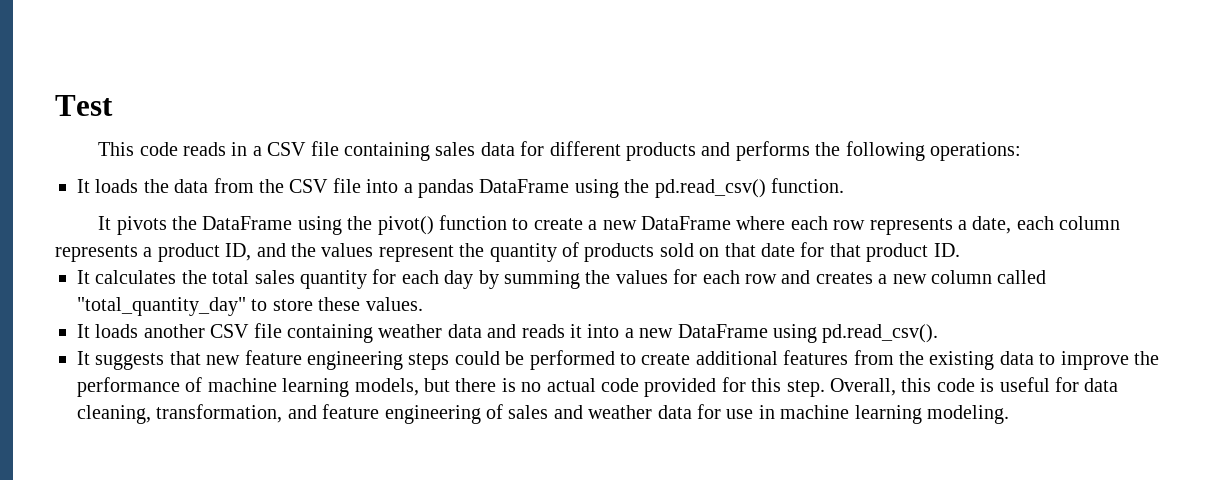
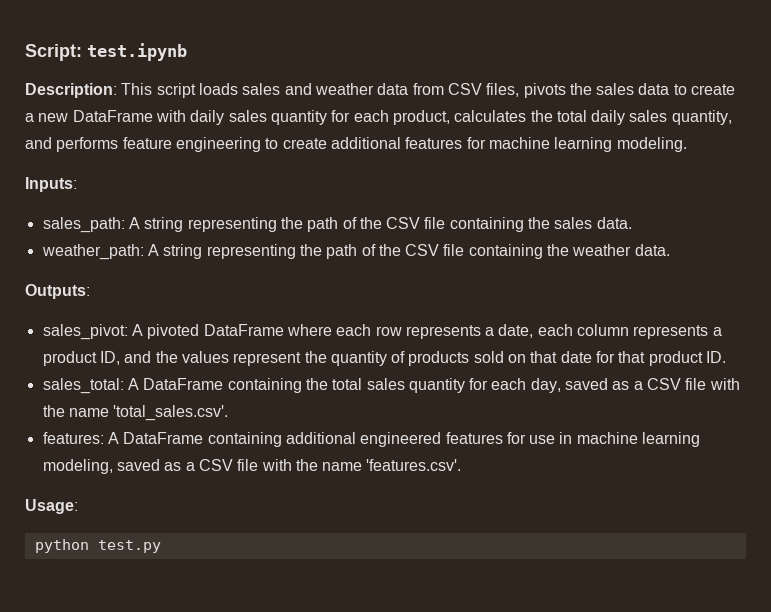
[55,95,113,116] [98,141,1022,161] [77,178,844,198] [98,215,508,235] Test // This code reads in a CSV file containing sales data for different products and performs the following operations: // It loads the data from the CSV file into a pandas DataFrame using the pd.read_csv() function. // It pivots the DataFrame using the pivot() function -> [25,43,187,61] [25,83,670,98] Script: test.ipynb // Description: This script loads sales and weather data from CSV files, pivots the sales data
(732, 223) none -> [155,110,732,125] [25,137,687,152] [25,177,77,192] [42,217,632,233] [41,244,670,260] [25,284,90,299] [42,324,284,340] with daily sales quantity for each product, calculates the total daily sales quantity, and performs feature engineering to create additional features for machine learning modeling. // Inputs: // sales_path: A string representing the path of the CSV file containing the sales data. // weather_path: A string representing the path of the CSV file containing the weather data. // Outputs: // sales_pivot: A pivoted DataFrame
[77,270,177,284] It calculates -> [42,378,302,394] sales_total: A DataFrame containing
[444,269,1047,289] [77,297,423,316] [77,323,939,343] [77,350,1159,370] [77,377,1119,397] [77,404,692,424] day by summing the values for each row and creates a new column called "total_quantity_day" to store these values. // It loads another CSV file containing weather data and reads it into a new DataFrame using pd.read_csv(). // It suggests that new feature engineering steps could be performed to create additional features from the existing data to improve the performance of machine learning models, but there is no actual code provided for this step. Overall, this code is useful for data cleaning, transformation, and feature engineering of sales and weather data -> [530,378,740,393] [42,405,229,421] [42,432,503,447] day, saved as a CSV file with the name 'total_sales.csv'. // features: A DataFrame containing additional engineered features
[926,405,1009,424] modeling. -> [42,459,462,474] [25,499,78,514] [34,539,161,553] modeling, saved as a CSV file with the name 'features.csv'. // Usage: // python test.py

